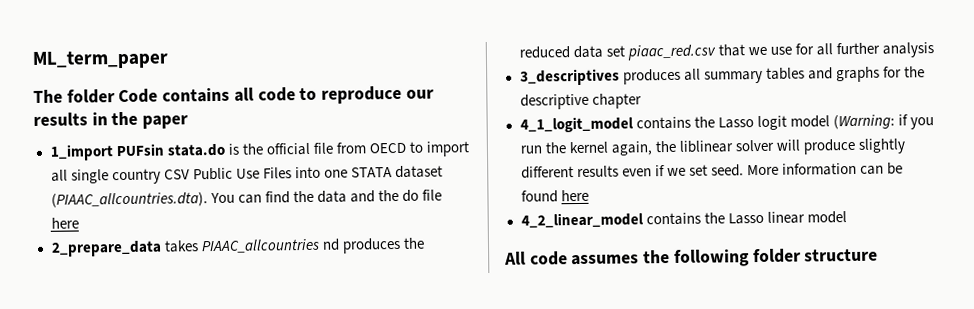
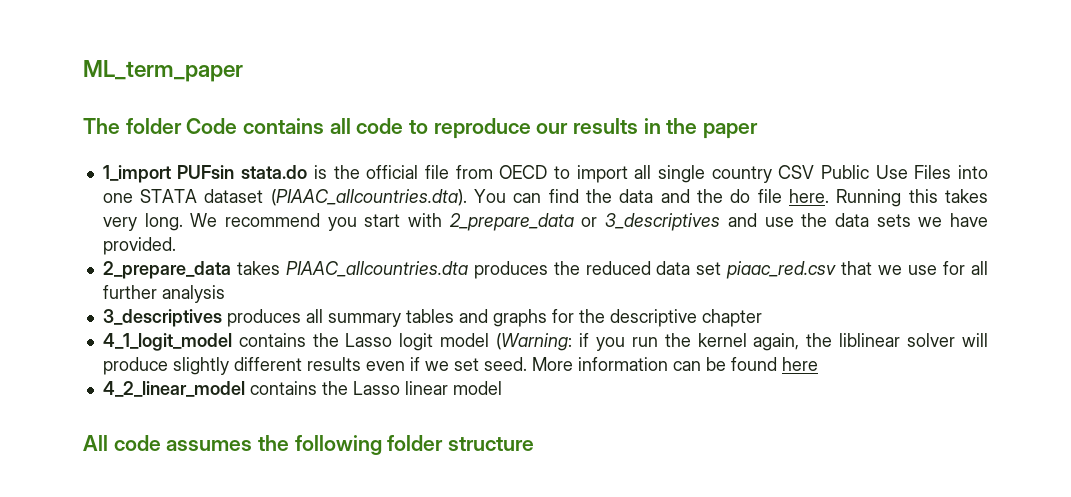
[50,217,79,229] here -> [789,189,989,207] [102,213,989,231] [102,237,176,255] here. Running this takes very long. We recommend you start with 2_prepare_data or 3_descriptives and use the data sets we have provided.
[200,238,340,254] PIAAC_allcountries nd -> [285,261,468,277] PIAAC_allcountries.dta

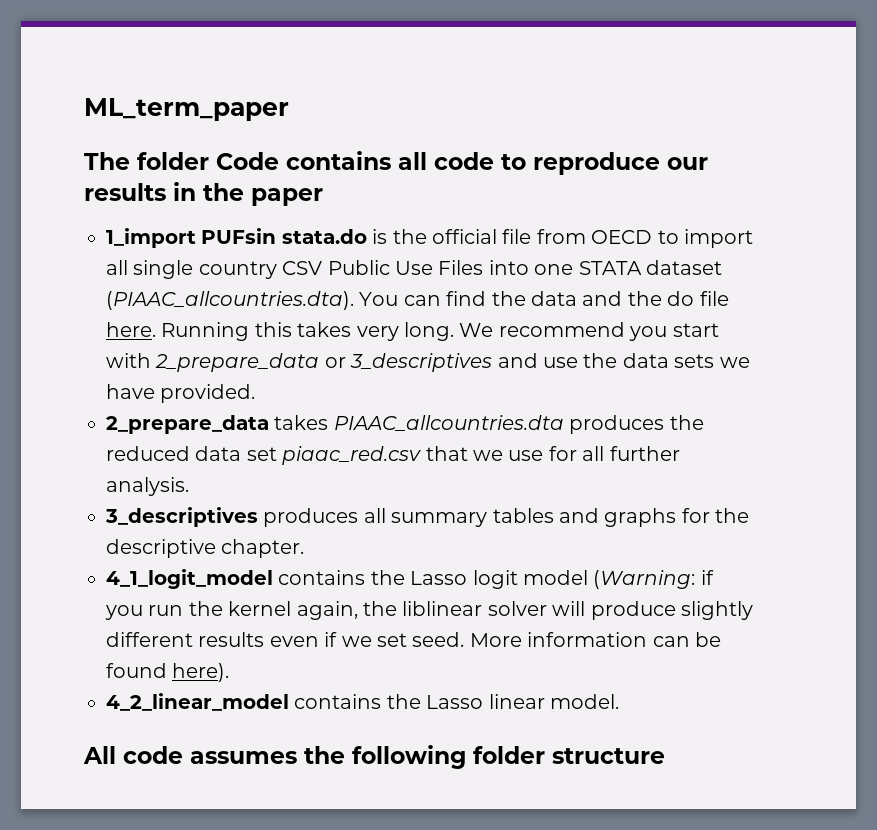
[161,285,225,303] analysis -> [106,477,189,496] analysis.
[701,309,762,327] chapter -> [221,539,305,558] chapter.
[781,357,818,371] here -> [172,663,230,682] here).
[452,381,502,395] model -> [549,694,619,709] model.

